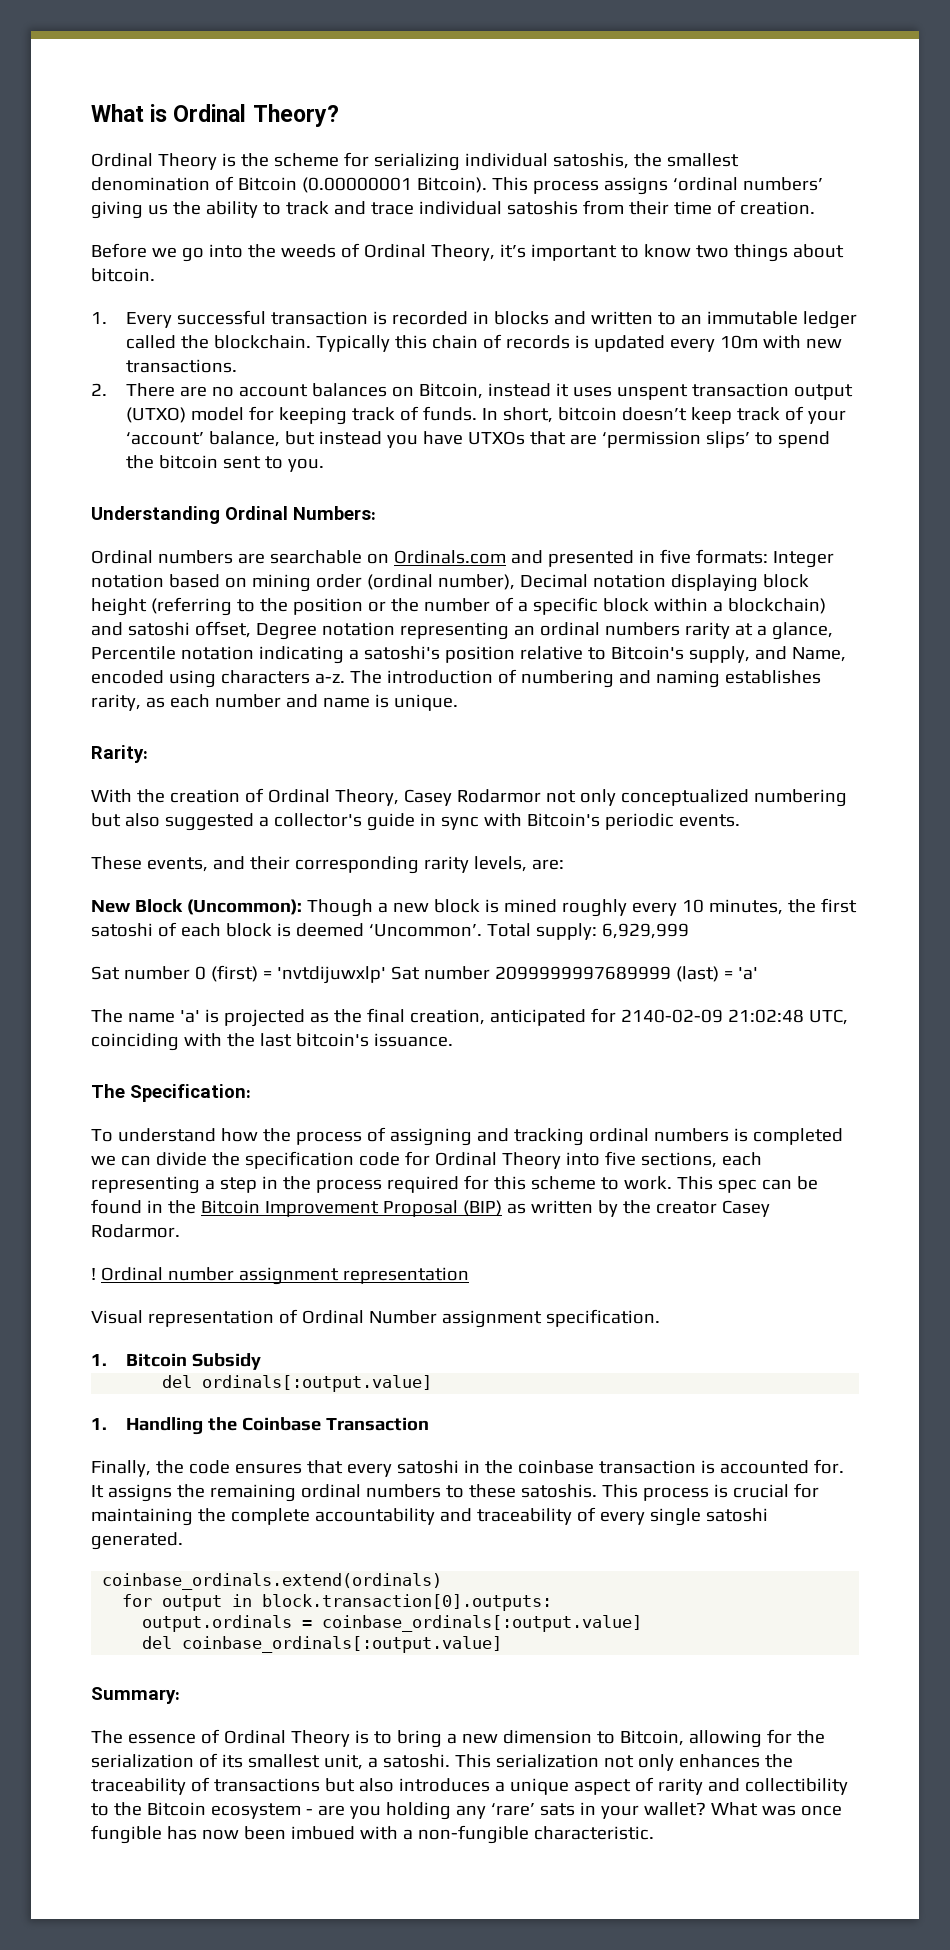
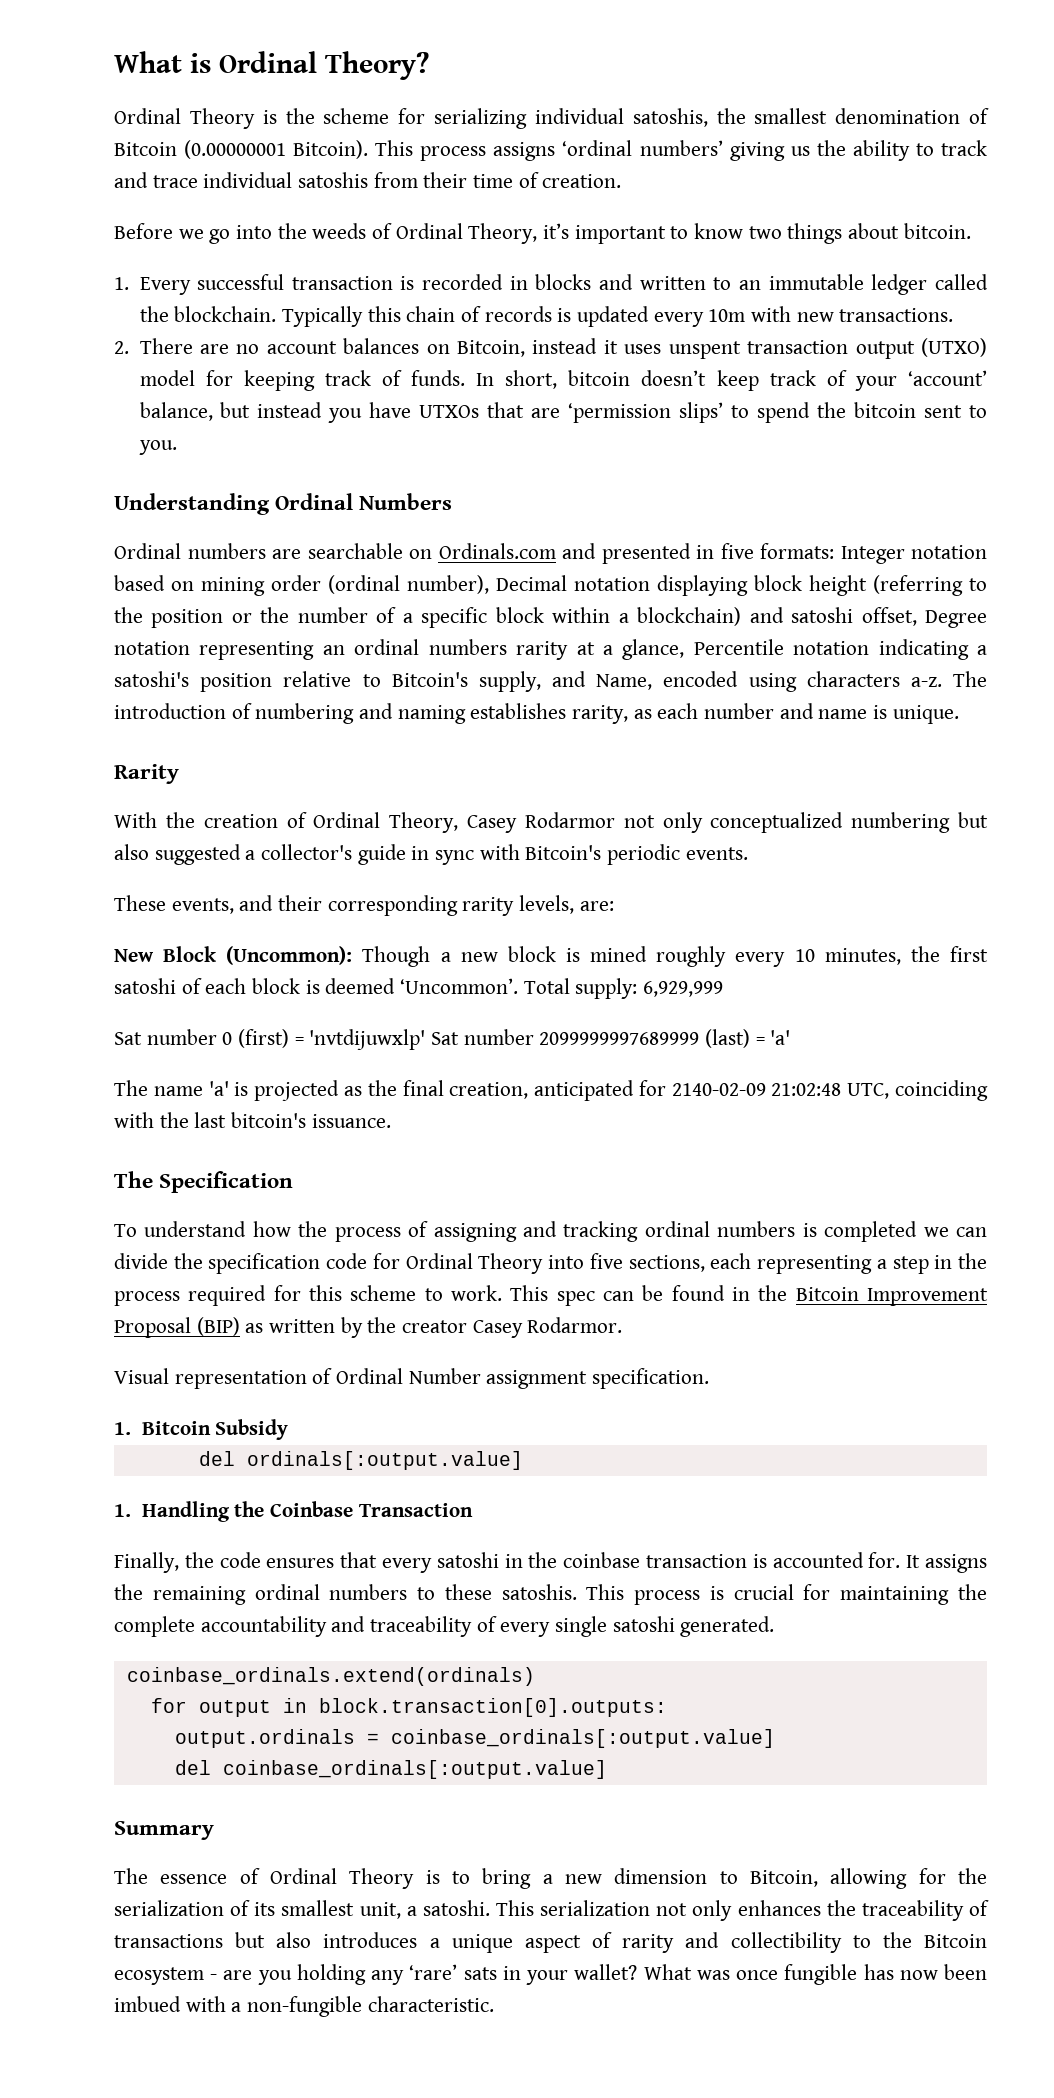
[293,506,376,520] Numbers: -> [359,493,453,510] Numbers
[91,745,148,763] Rarity: -> [114,764,179,784] Rarity
[130,1084,251,1102] Specification: -> [159,1171,294,1193] Specification
[91,1267,469,1285] // ! Ordinal number assignment representation -> (623, 1325) none
[91,1687,180,1704] Summary: -> [114,1821,214,1840] Summary

